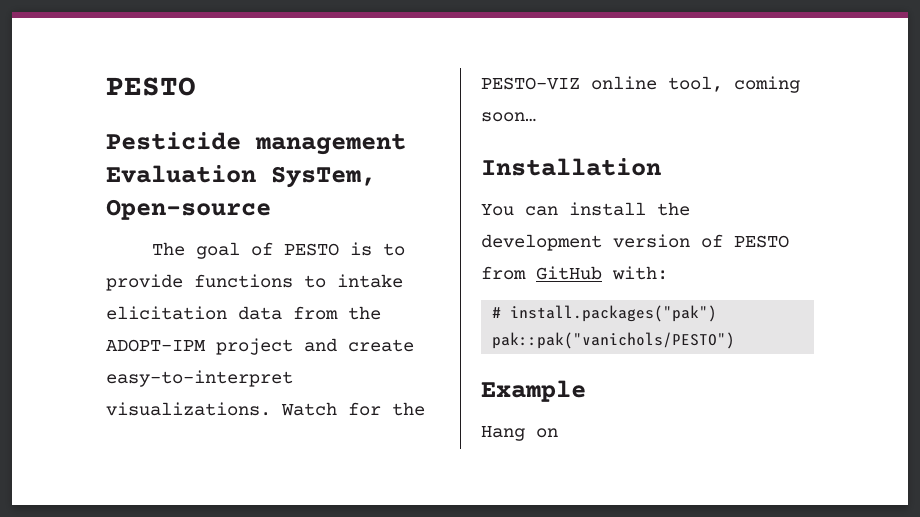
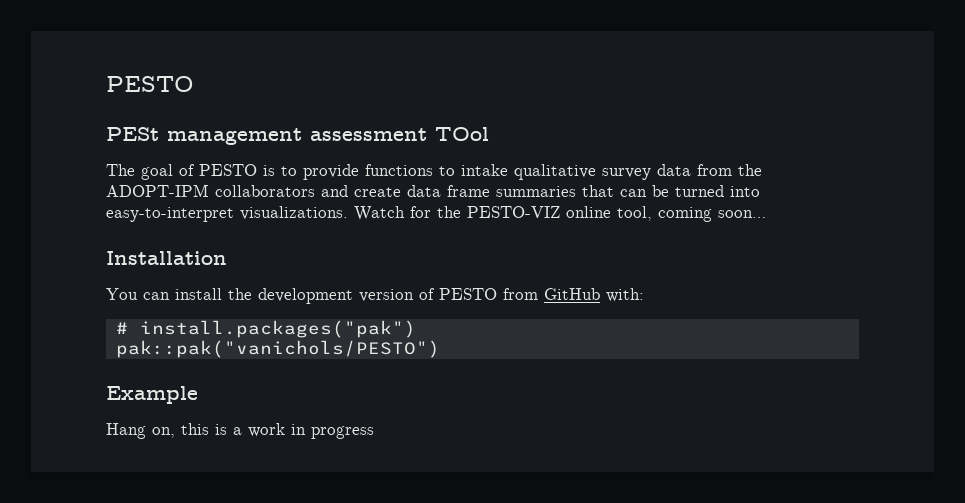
[106,132,406,155] [106,165,376,188] [106,199,271,220] Pesticide management Evaluation SysTem, Open-source -> [106,127,489,145] PESt management assessment TOol
[106,306,227,320] elicitation -> [514,164,651,180] qualitative survey
[216,338,293,355] project -> [215,185,315,197] collaborators
(414, 345) none -> [407,185,760,197] data frame summaries that can be turned into
[536,428,558,438] on -> [152,423,374,439] on, this is a work in progress

